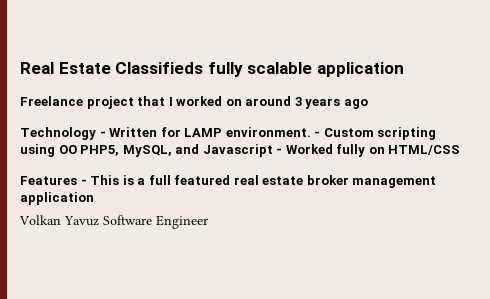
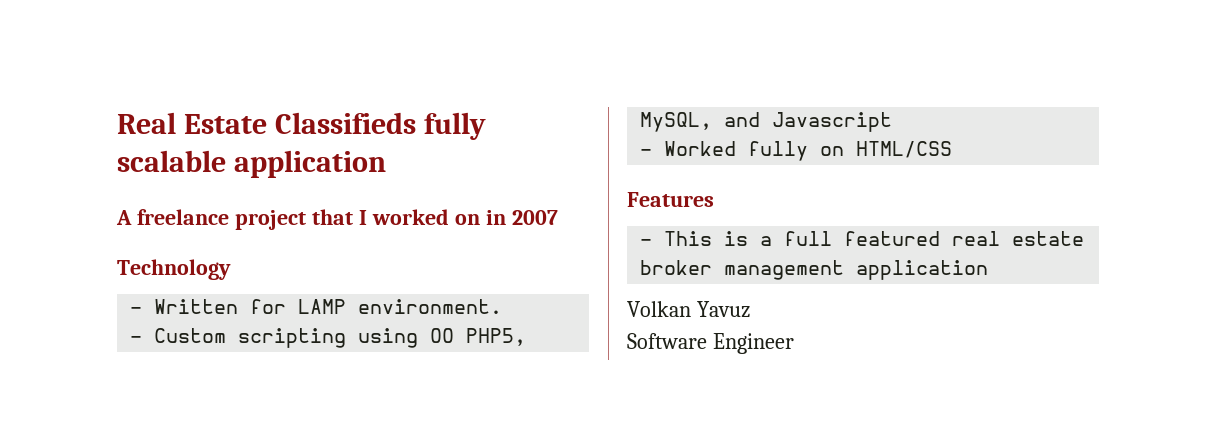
[20,96,83,106] Freelance -> [116,209,229,225] A freelance
[245,96,368,109] around 3 years ago -> [485,210,558,225] in 2007
(96, 133) none -> (231, 269) //
(311, 132) none -> (503, 306) //
(273, 150) none -> (893, 122) //
(77, 180) none -> (714, 199) //
(99, 221) none -> (750, 309) //

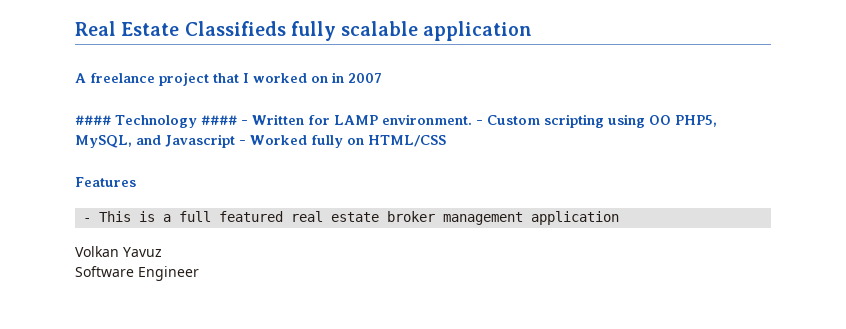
(558, 217) none -> [75,115,111,125] ####
(231, 269) // -> [200,115,237,125] ####
(503, 306) // -> (472, 119) none
(893, 122) // -> (235, 141) none

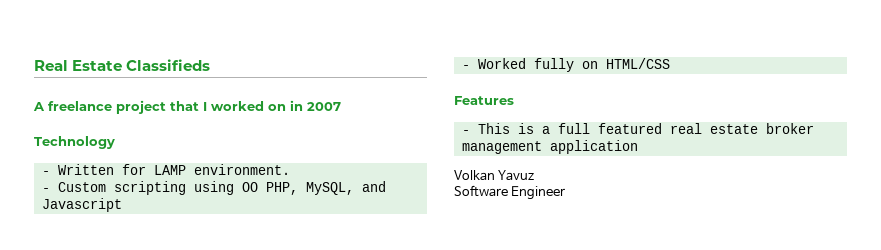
[290,21,533,41] fully scalable application -> (211, 65) none
[75,115,111,125] #### -> (341, 106) none
[200,115,237,125] #### -> (115, 142) //
(472, 119) none -> (290, 169) //
[674,115,717,127] PHP5, -> [265,182,298,195] PHP,
(235, 141) none -> (122, 205) //

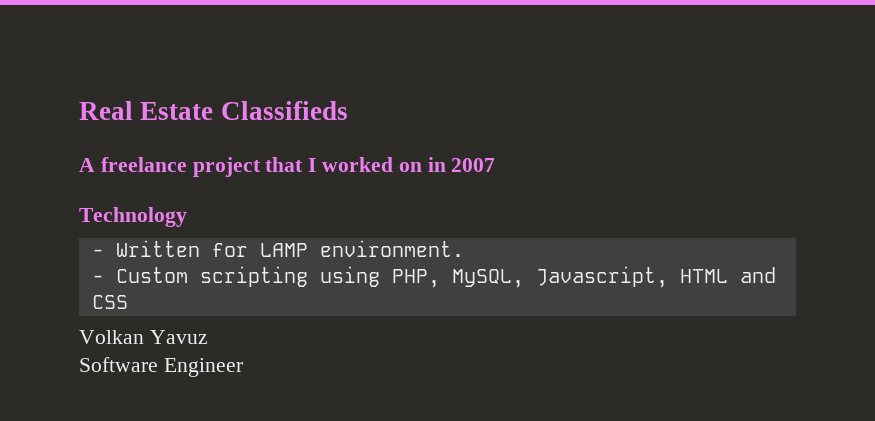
[241,182,258,192] OO -> (380, 276) none
[361,181,386,192] [41,198,122,212] [461,58,670,72] [454,96,514,105] [461,123,814,134] [461,140,638,154] and Javascript // - Worked fully on HTML/CSS // Features // - This is a full featured real estate broker management application -> [535,266,776,288] [91,295,128,309] Javascript, HTML and CSS

